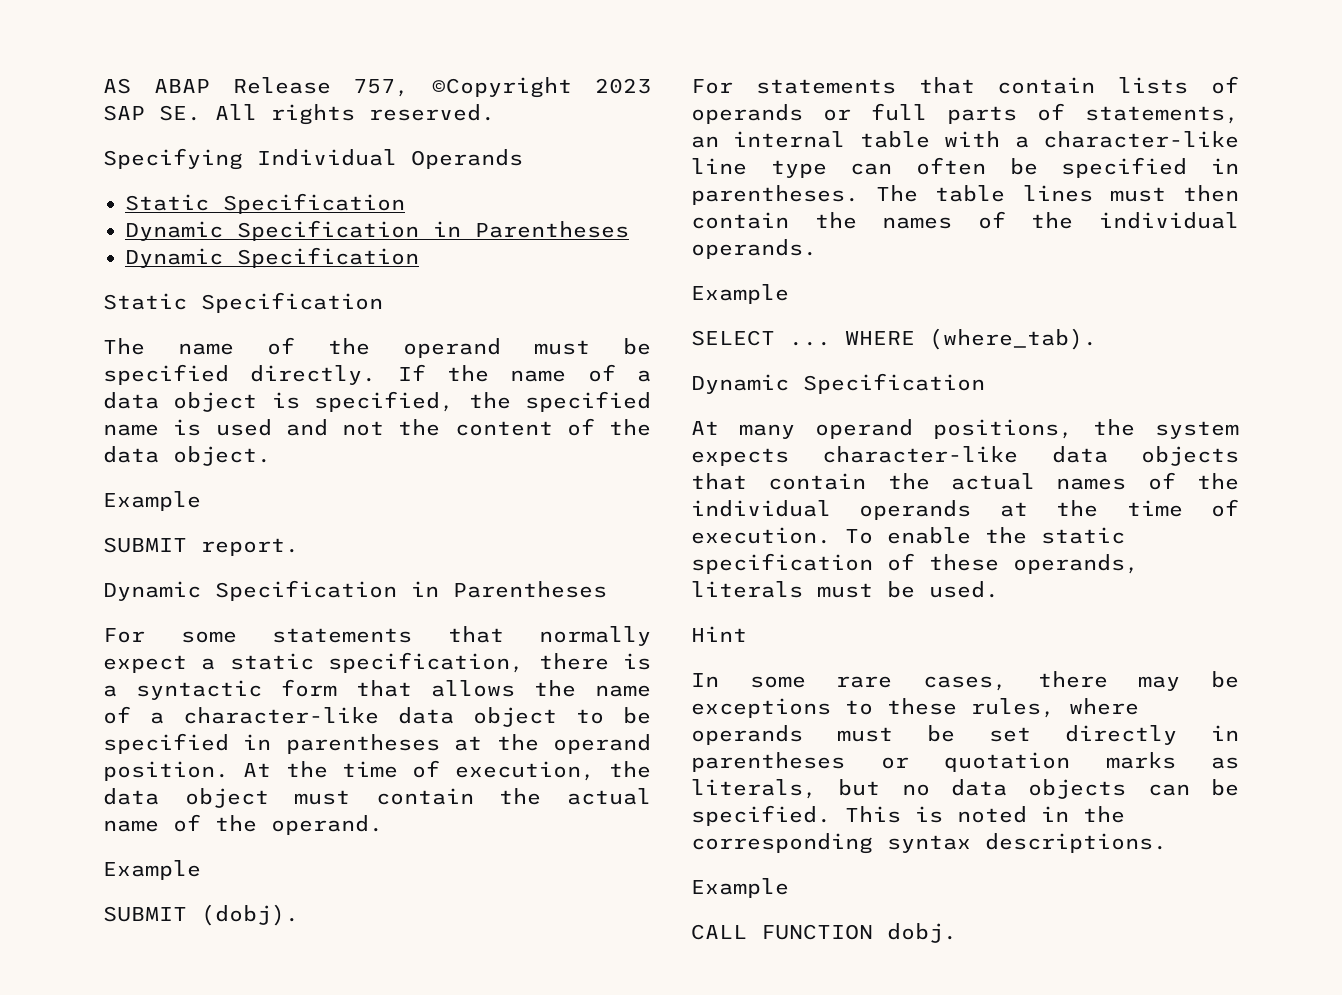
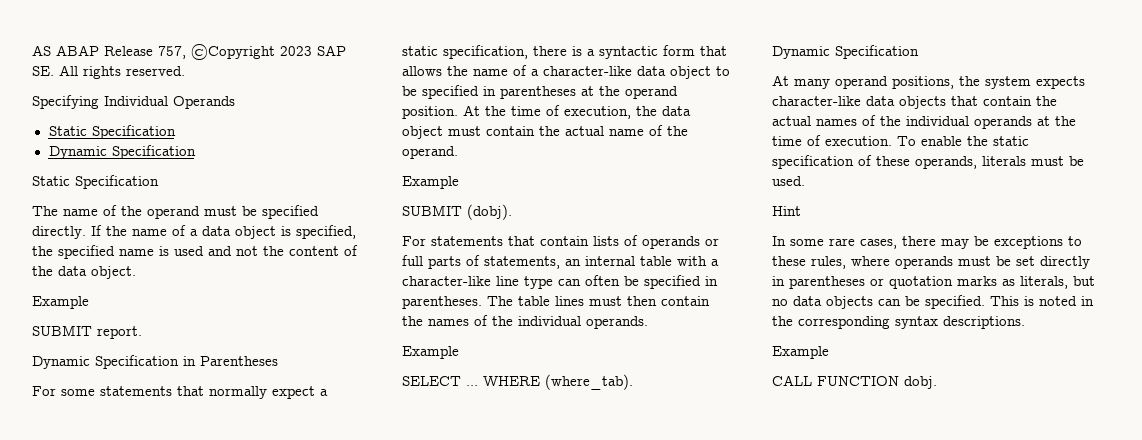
[125,220,629,241] // Dynamic Specification in Parentheses -> (176, 132) none

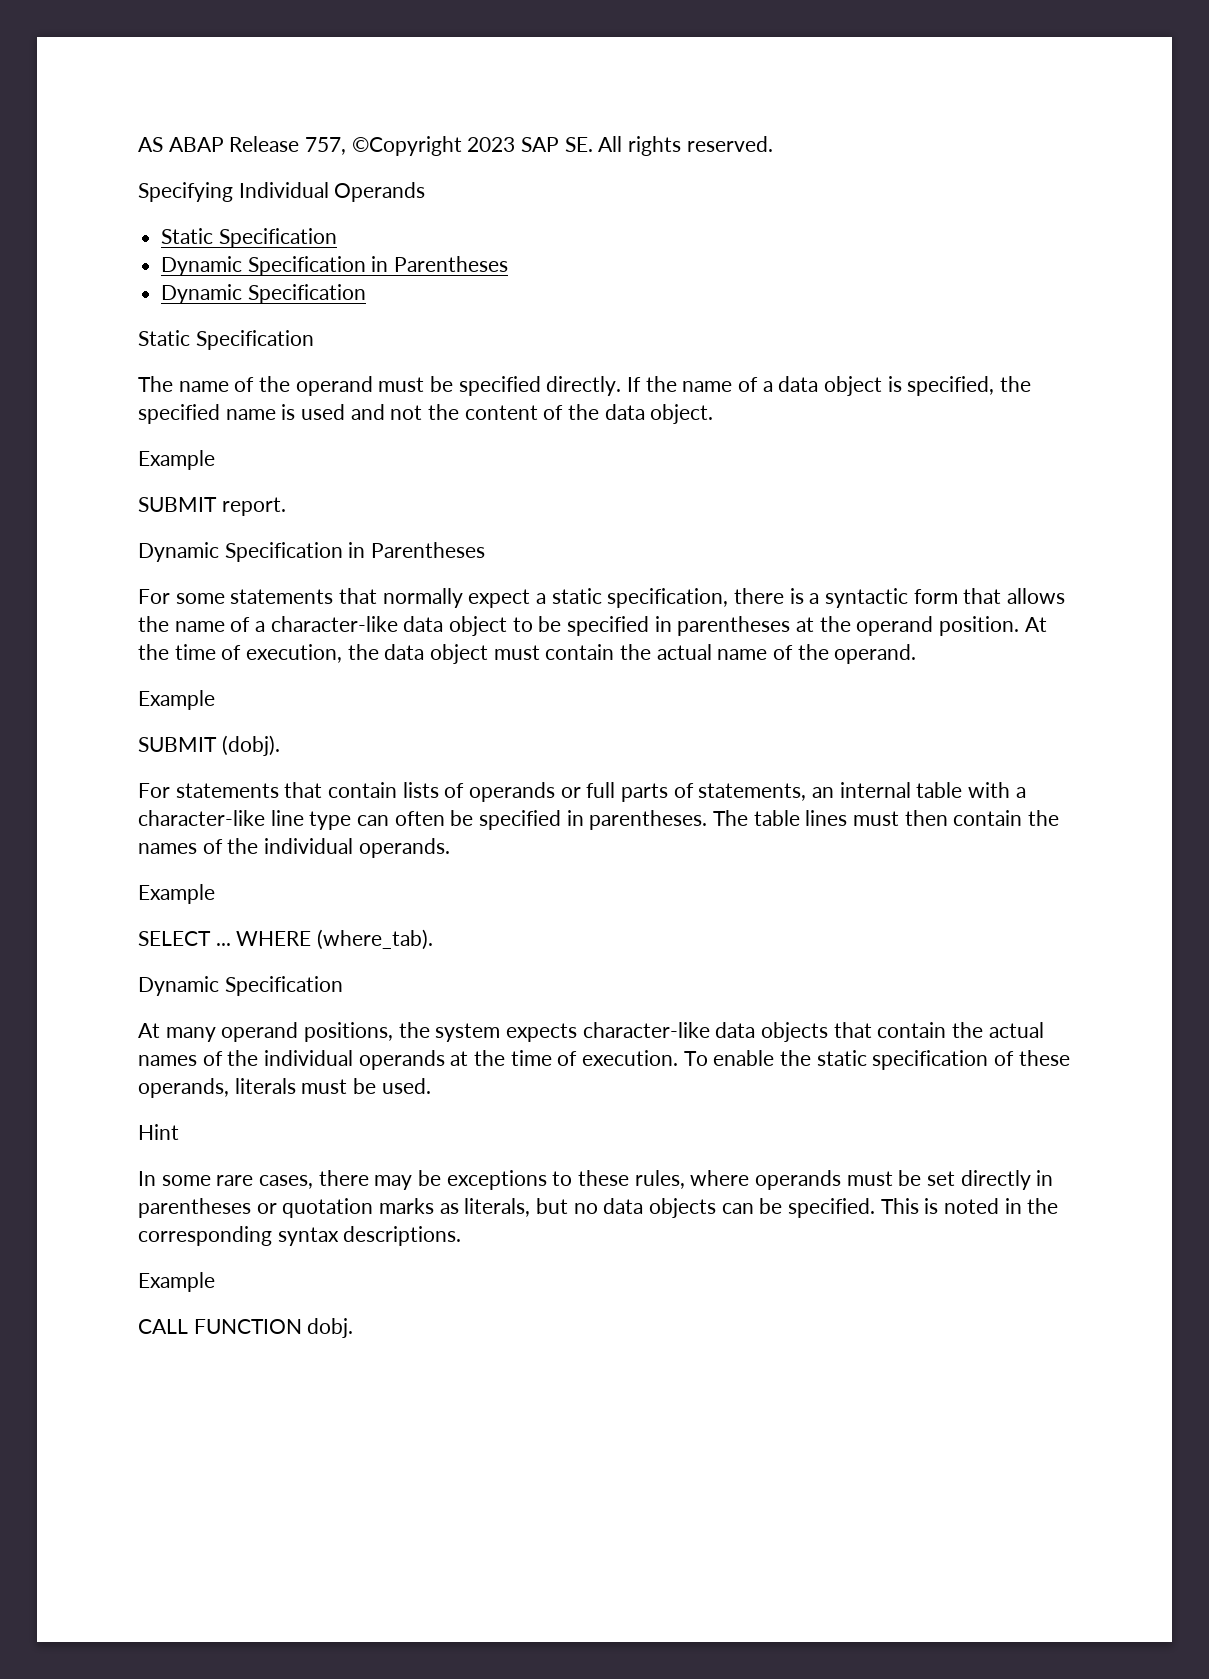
(176, 132) none -> [161,256,509,276] // Dynamic Specification in Parentheses

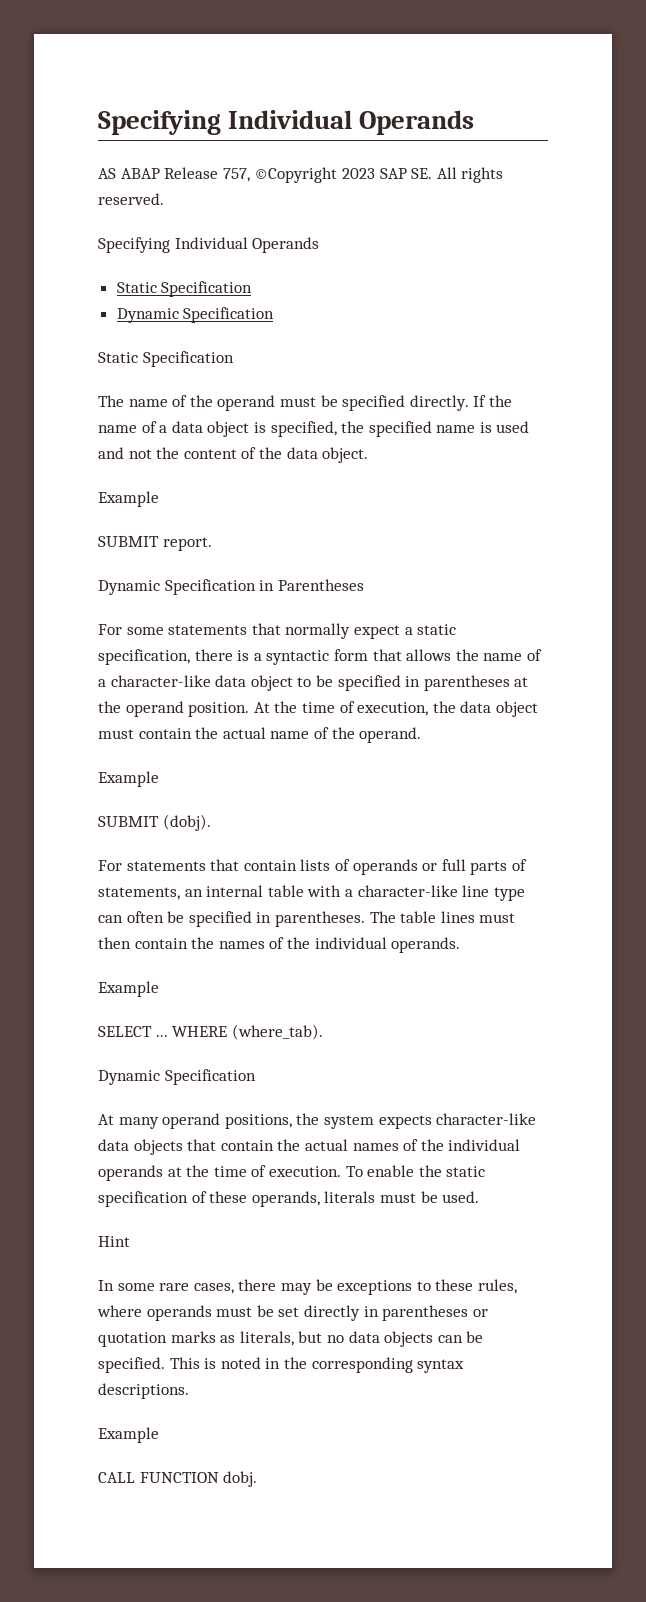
(138, 144) none -> [98,110,475,135] Specifying Individual Operands //
[161,256,509,276] // Dynamic Specification in Parentheses -> (253, 289) none

